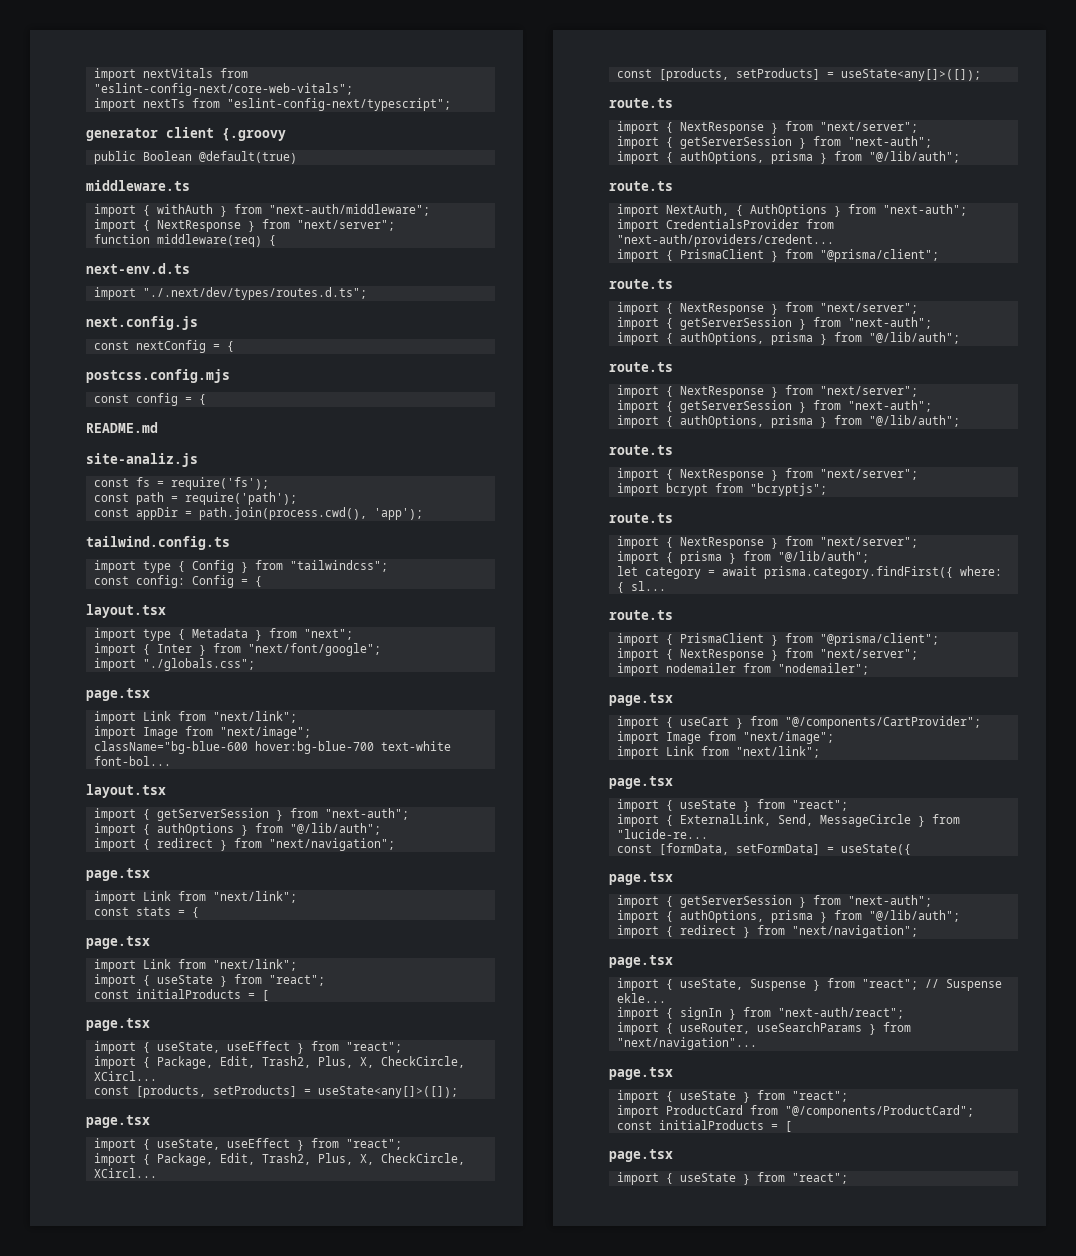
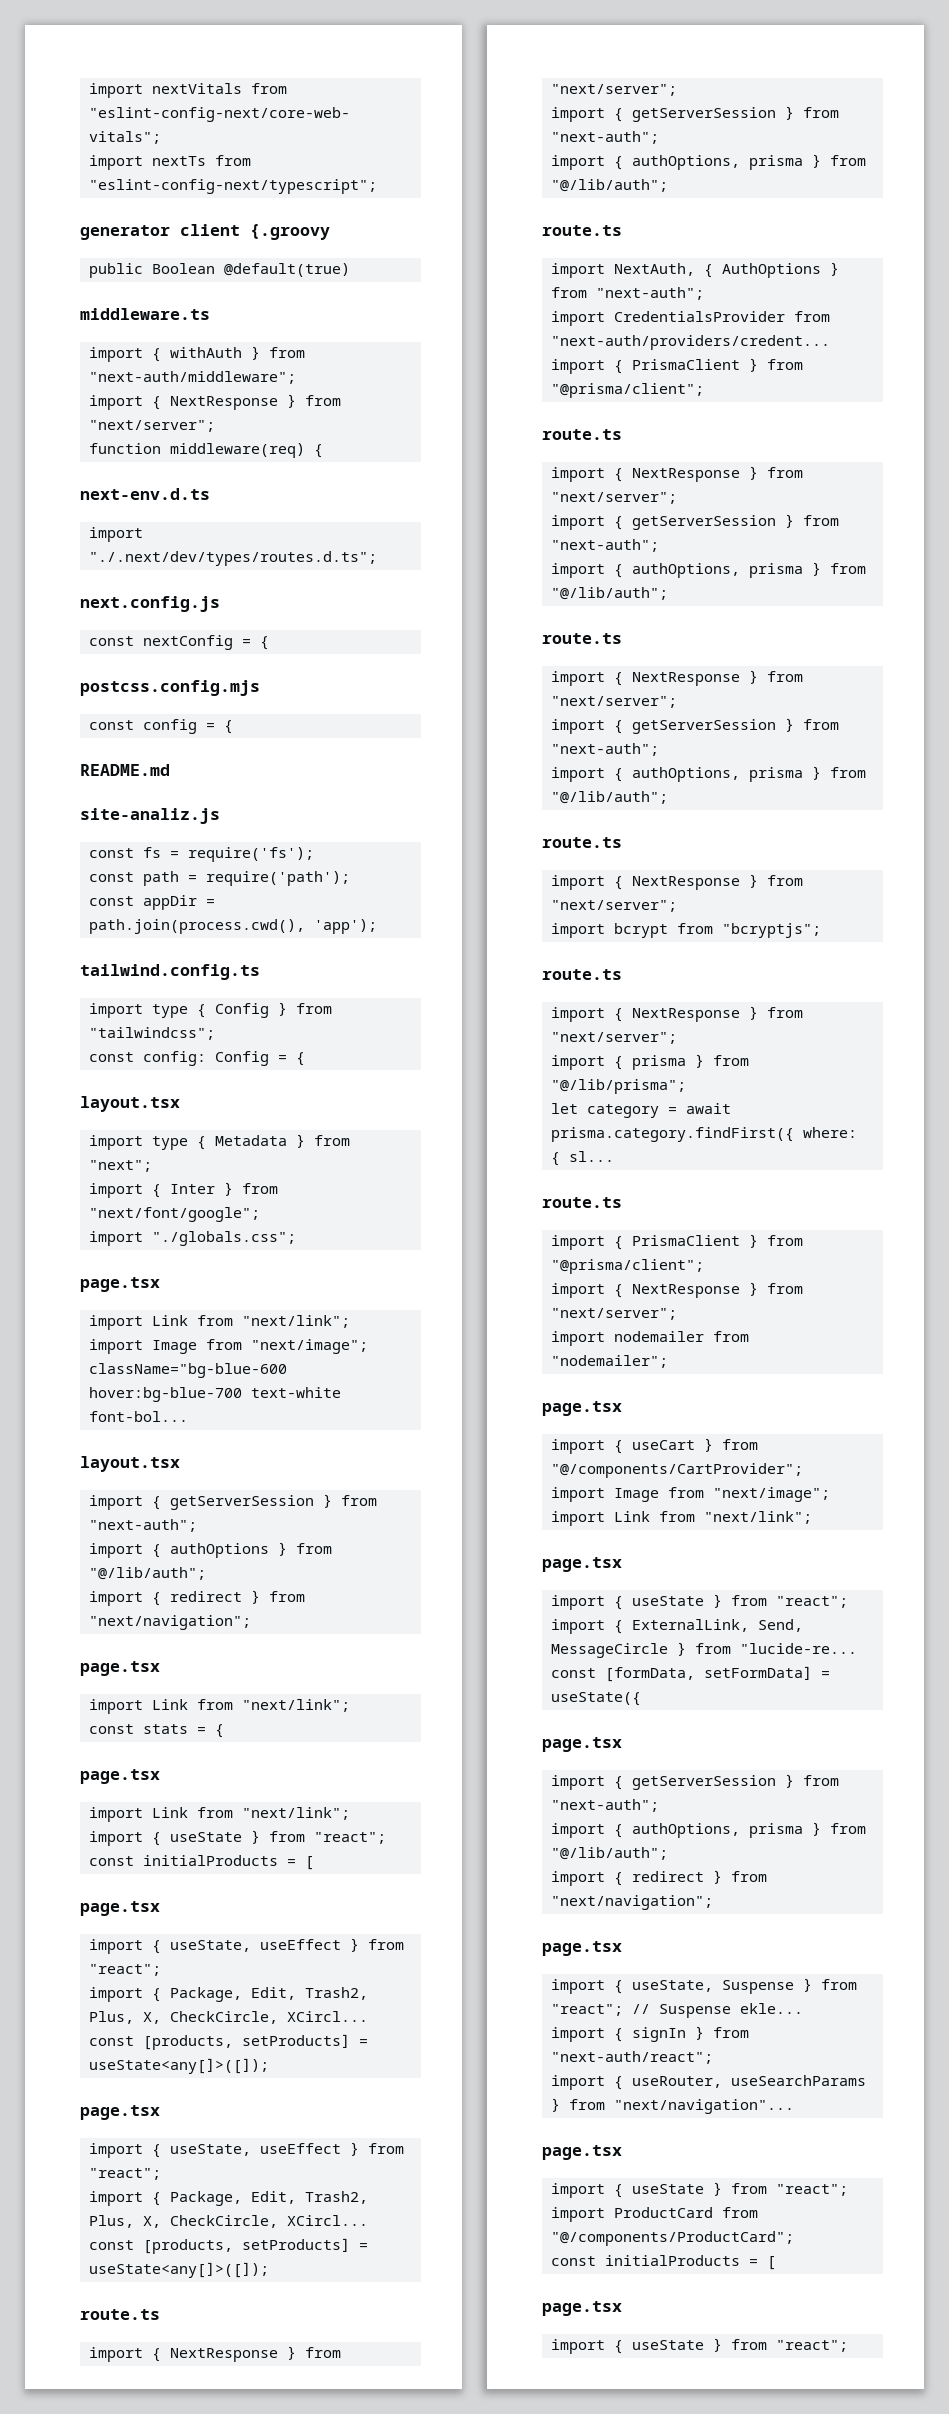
[777,551,869,563] "@/lib/auth"; -> [551,1079,686,1094] "@/lib/prisma";

